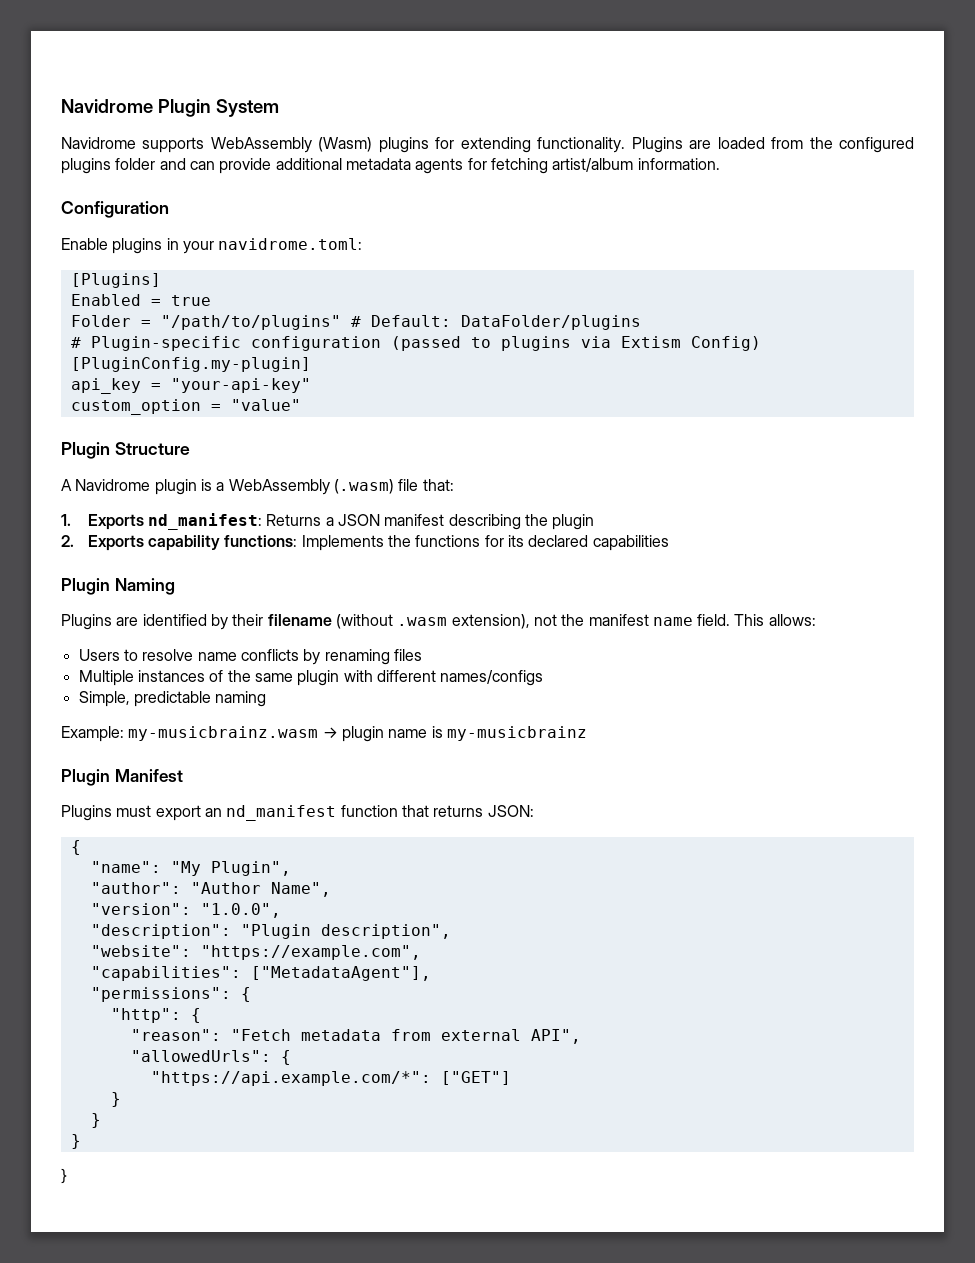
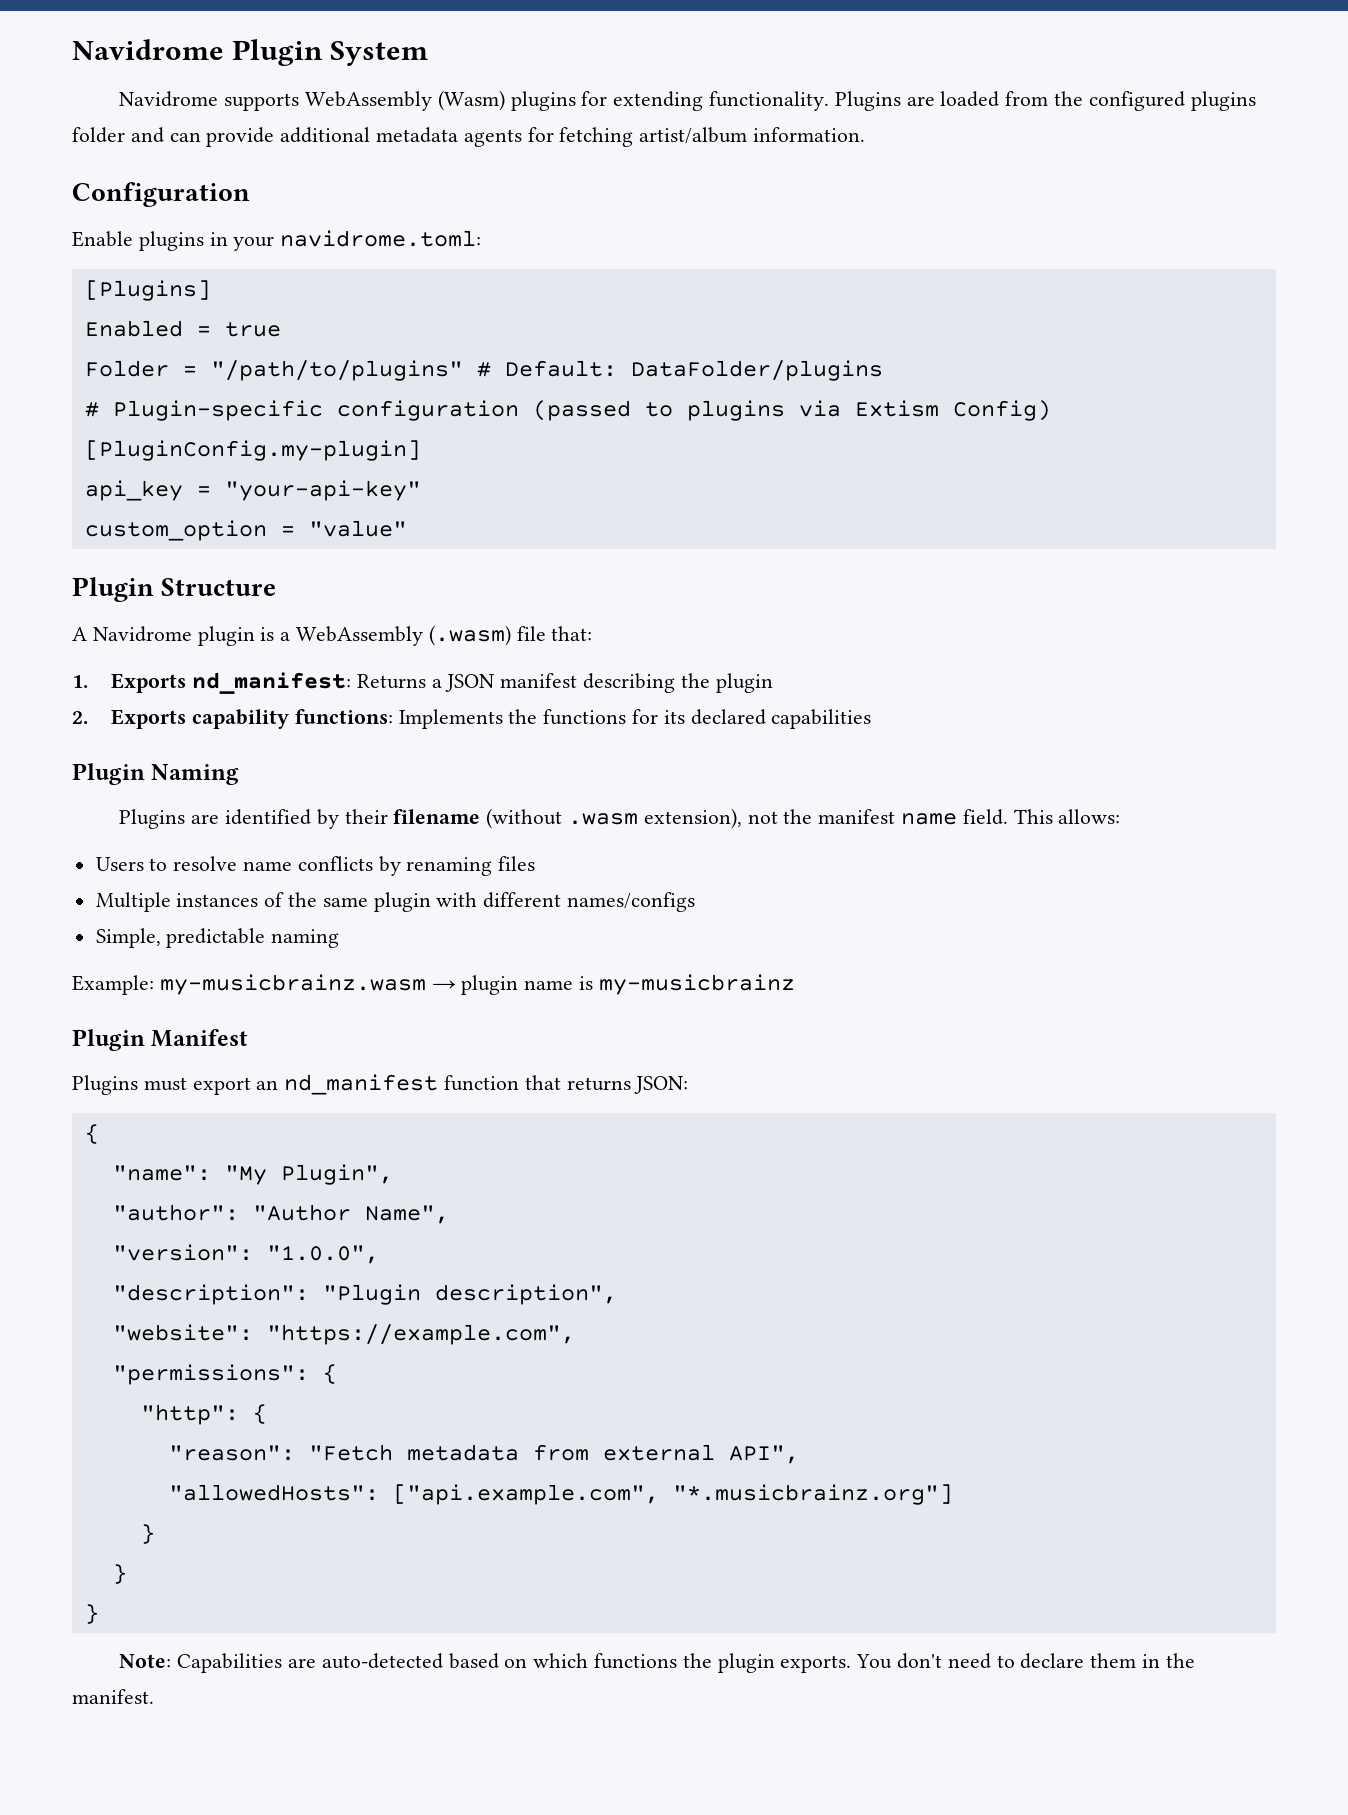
[90,966,431,981] // "capabilities": ["MetadataAgent"], -> (575, 1334) none
[130,1050,291,1065] [150,1071,511,1086] "allowedUrls": { // "https://api.example.com/*": ["GET"] -> [168,1484,953,1505] "allowedHosts": ["api.example.com", "*.musicbrainz.org"]
[61,1168,67,1184] } -> [119,1653,1195,1673] [72,1689,154,1704] Note: Capabilities are auto-detected based on which functions the plugin exports. You don't need to declare them in the manifest.

